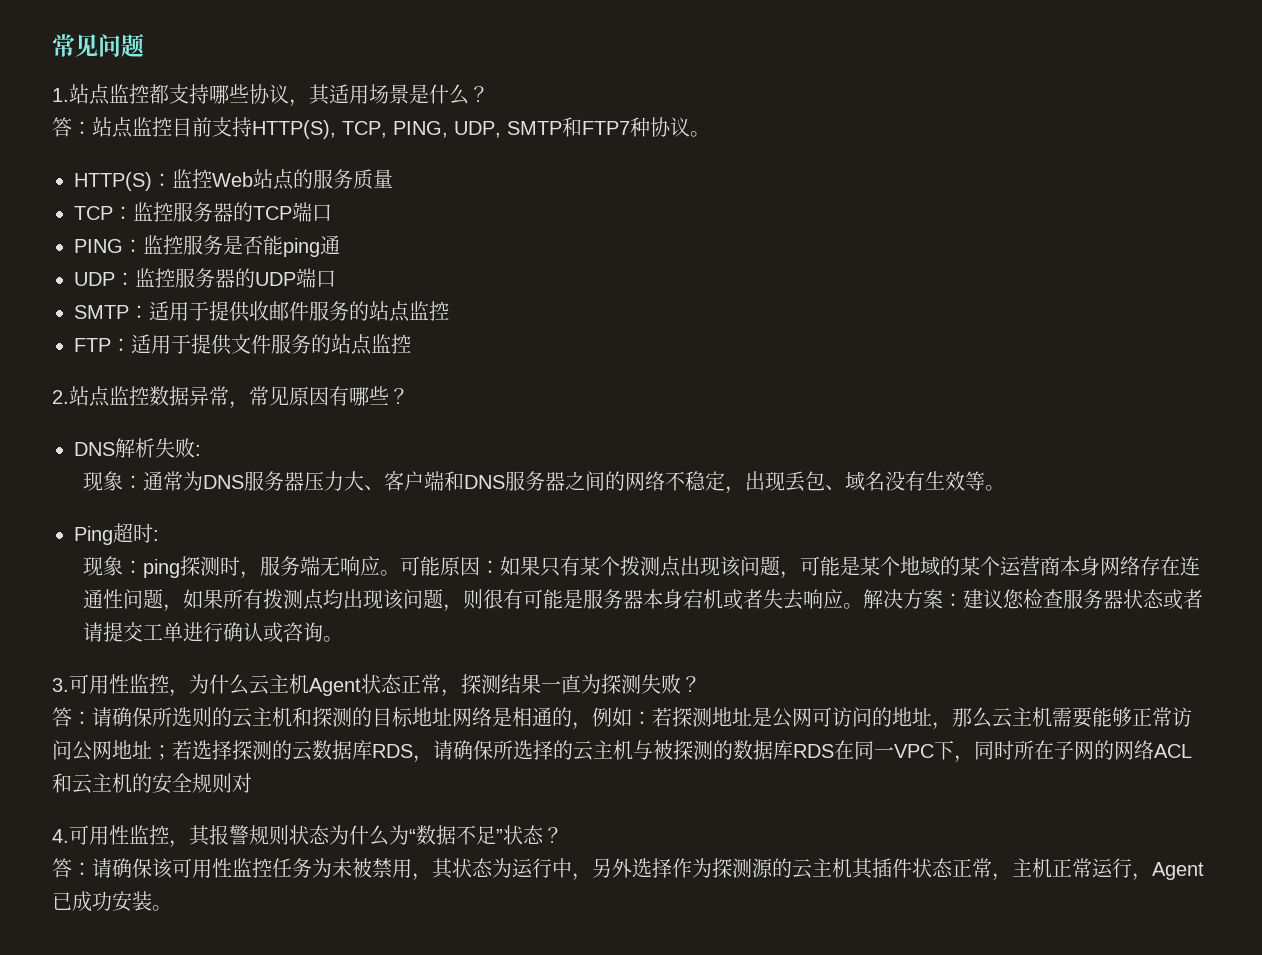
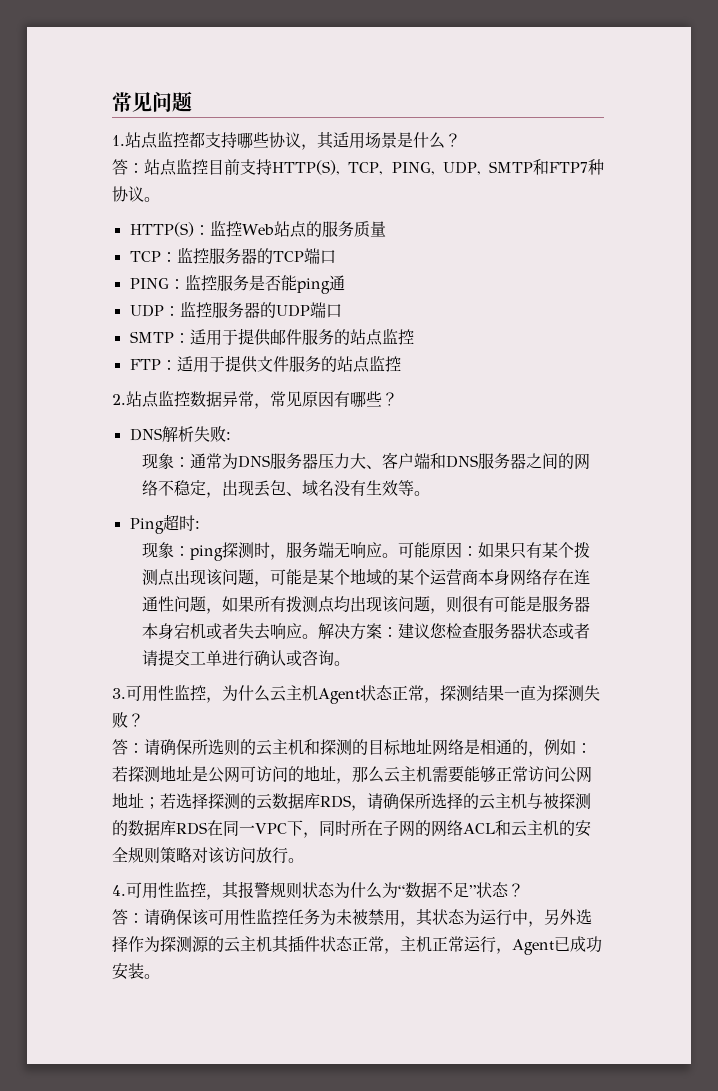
[249,301,269,321] 收 -> (271, 337) none
(232, 783) none -> [160,847,192,863] 策略
(252, 783) none -> [208,847,304,864] 该访问放行。

